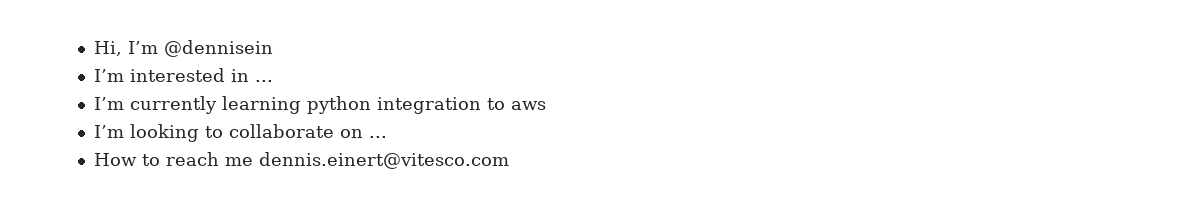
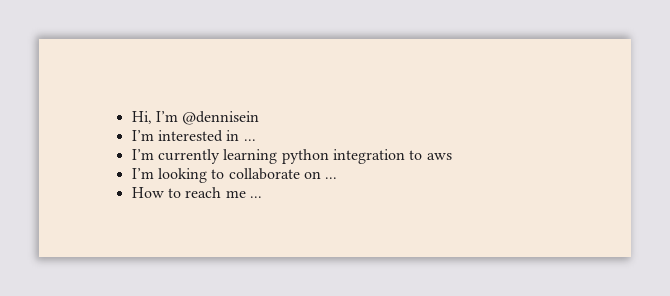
[258,152,509,169] dennis.einert@vitesco.com -> [249,196,262,198] ...

